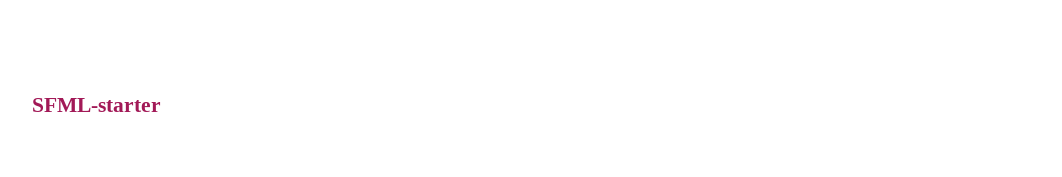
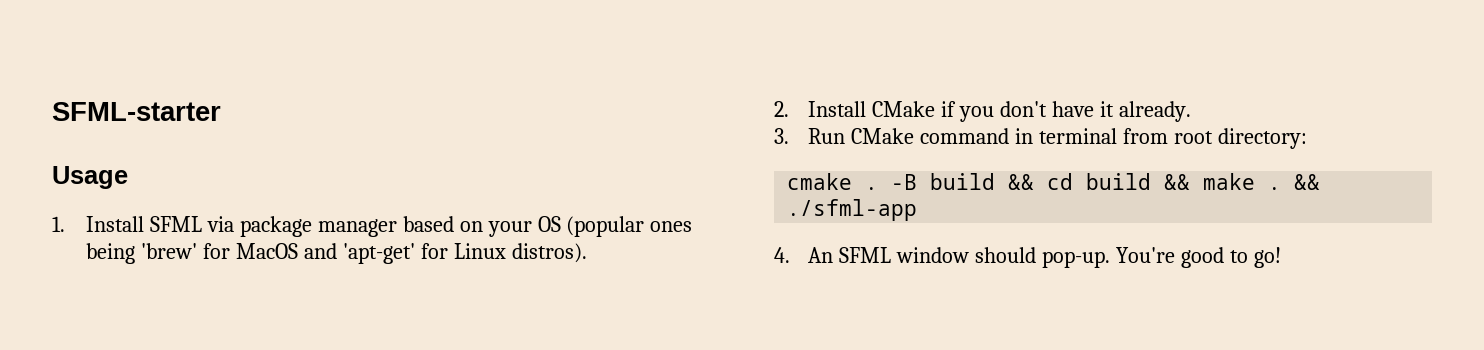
(161, 105) none -> [52,166,128,189] [52,216,693,237] [85,243,587,264] [774,101,1191,122] [774,128,1307,149] [787,173,1321,190] [787,199,918,221] [774,247,1281,268] // Usage // 1. Install SFML via package manager based on your OS (popular ones being 'brew' for MacOS and 'apt-get' for Linux distros). // 2. Install CMake if you don't have it already. // 3. Run CMake command in terminal from root directory: // cmake . -B build && cd build && make . && ./sfml-app // 4. An SFML window should pop-up. You're good to go!

